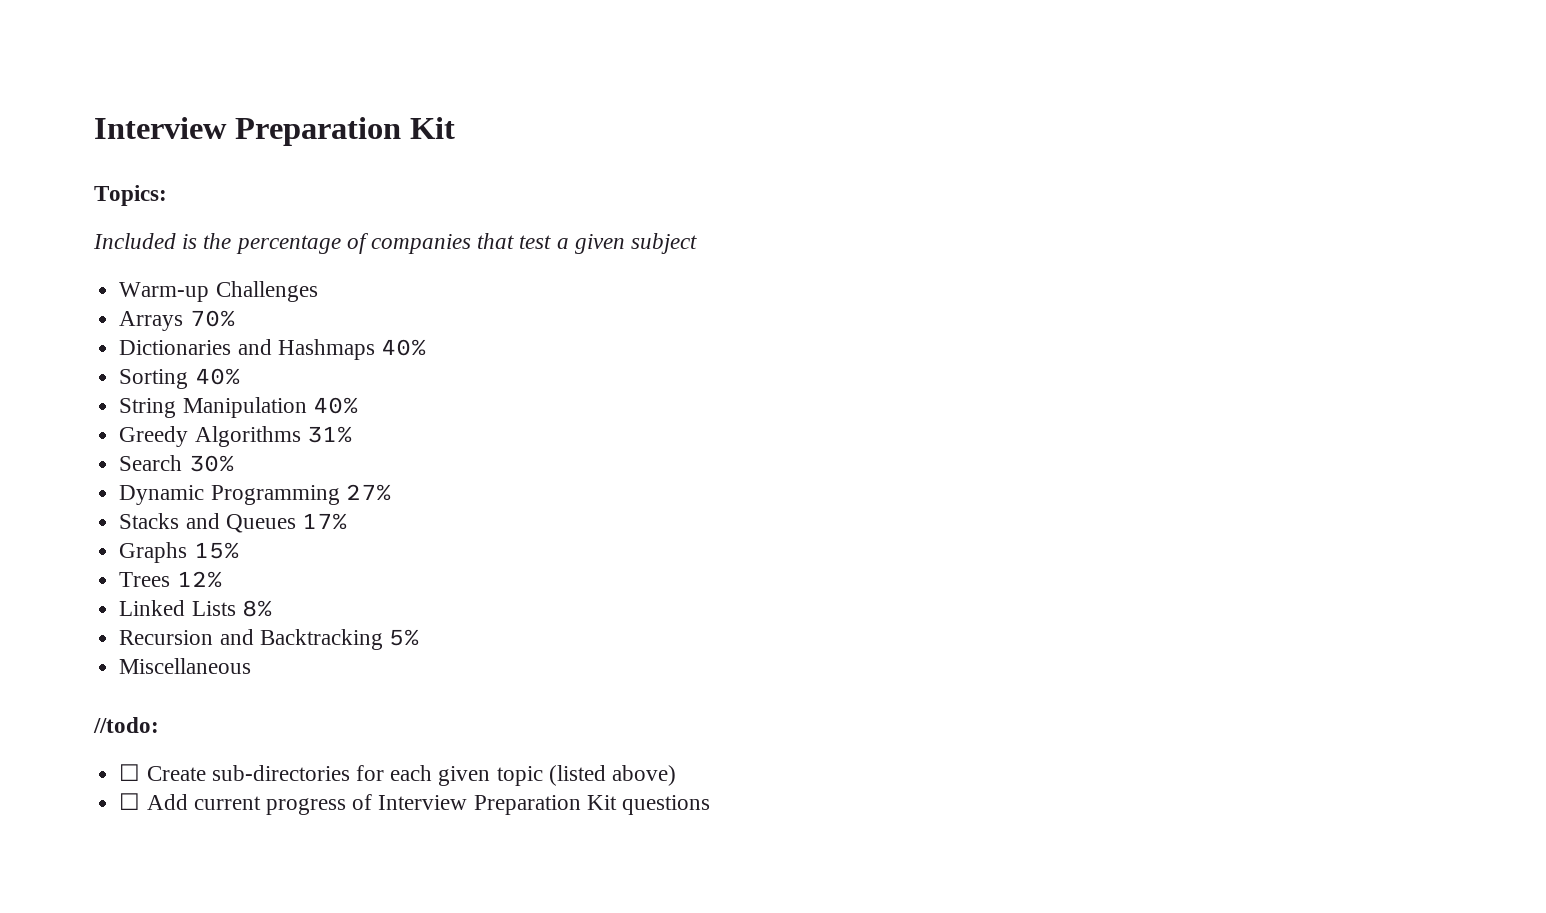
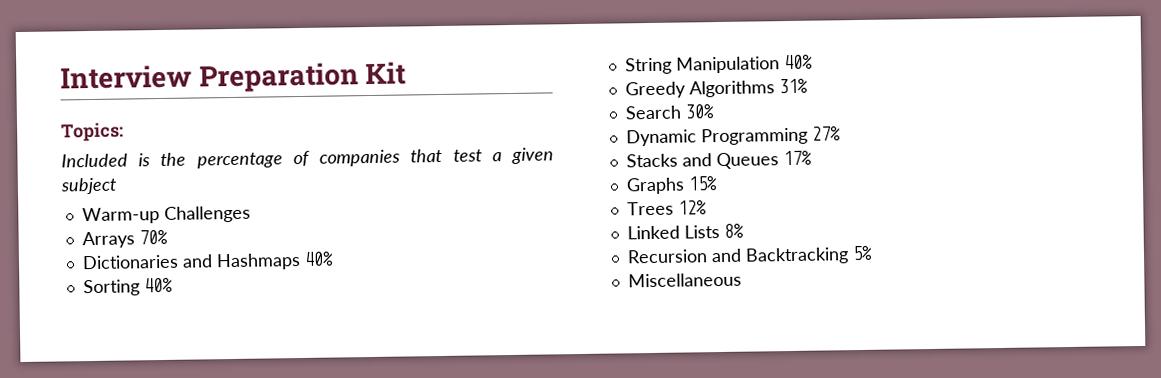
[93,717,159,733] [119,764,676,786] [119,793,710,815] // //todo: // ☐ Create sub-directories for each given topic (listed above) // ☐ Add current progress of Interview Preparation Kit questions -> (742, 280) none

